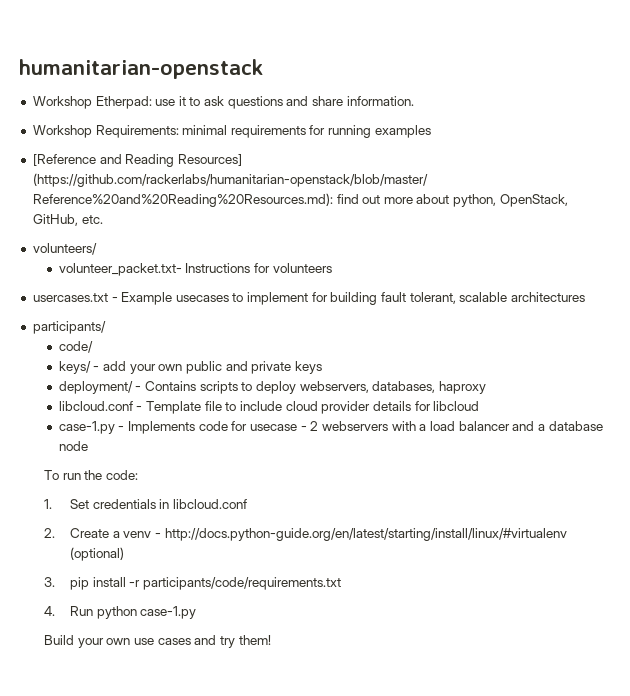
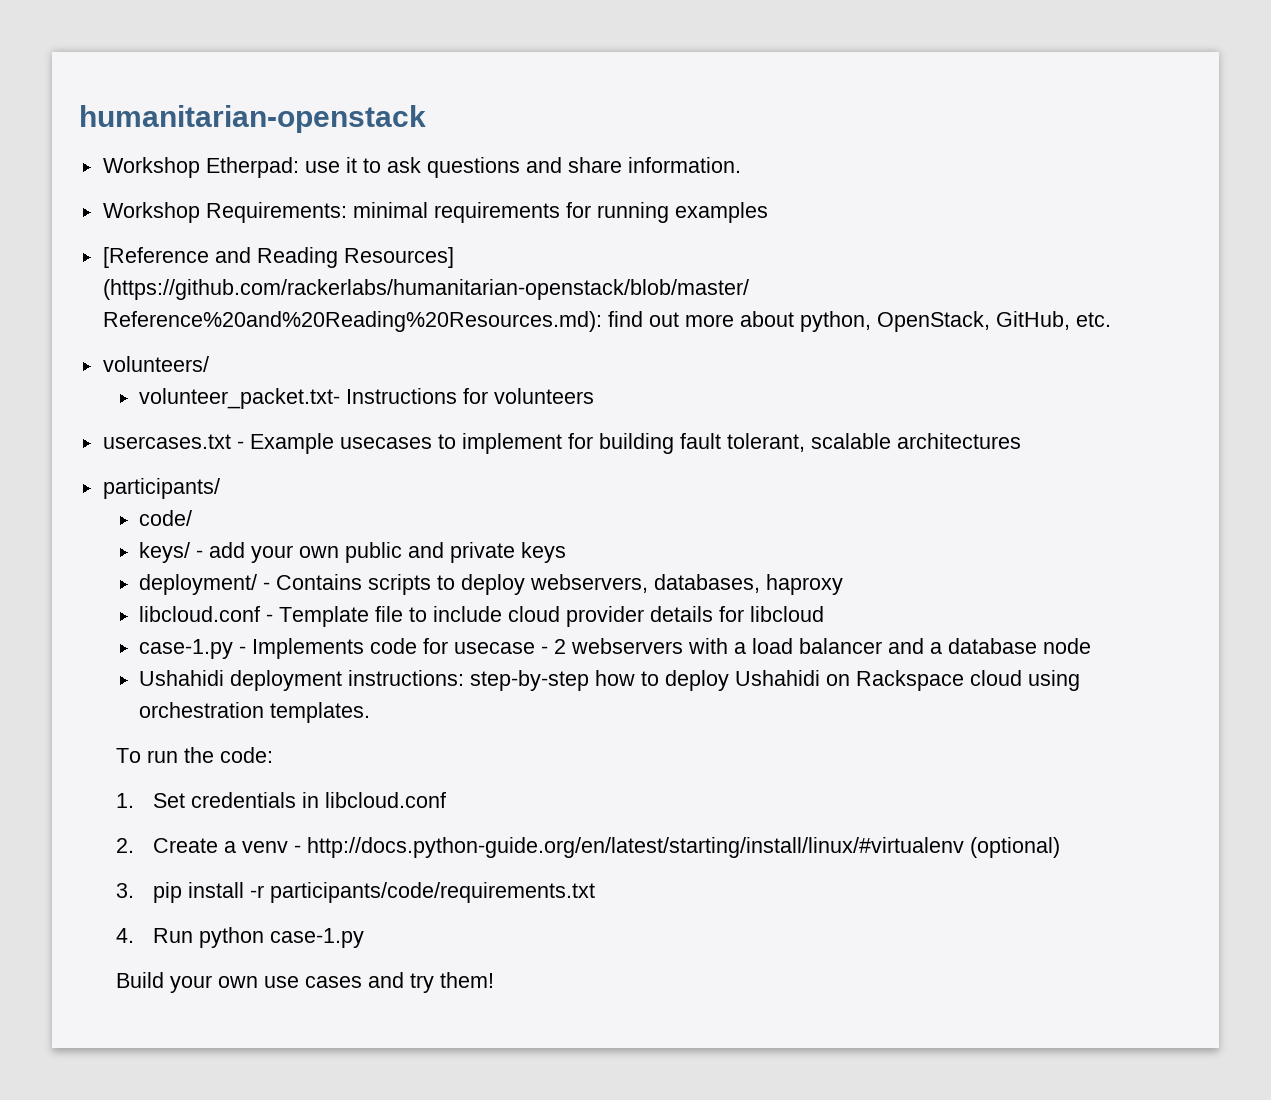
(88, 446) none -> [139,670,1081,691] [139,702,371,723] // Ushahidi deployment instructions: step-by-step how to deploy Ushahidi on Rackspace cloud using orchestration templates.

